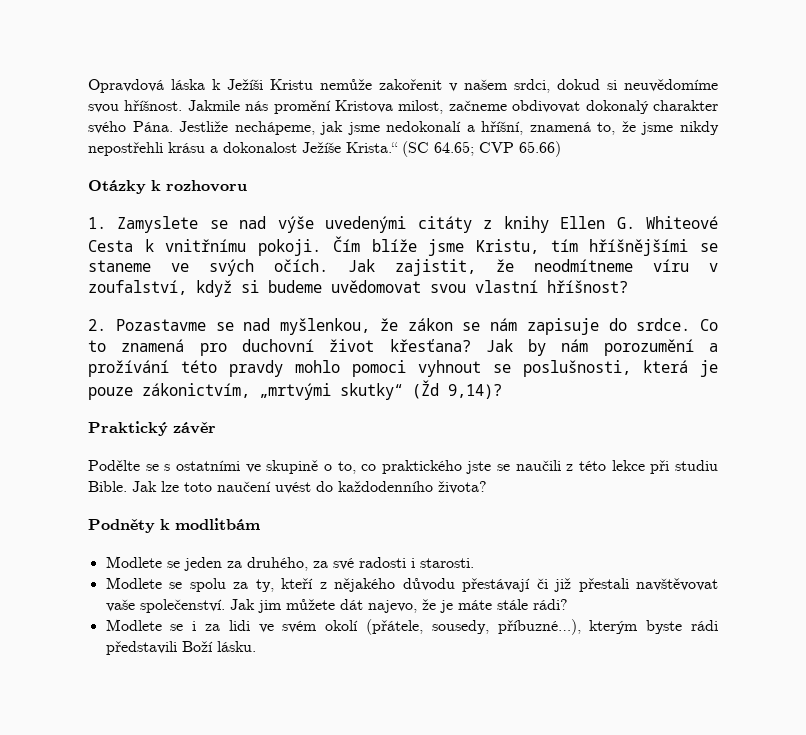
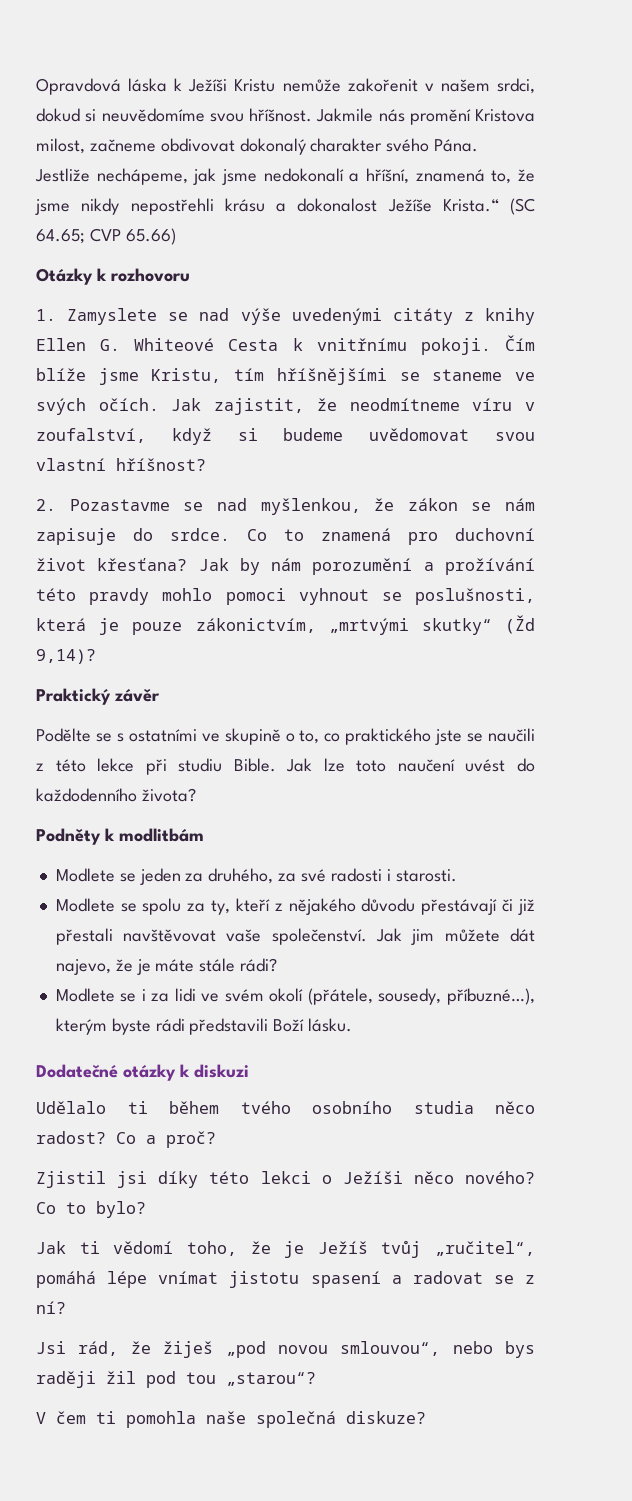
(256, 646) none -> [36,1064,249,1081] [36,1101,535,1114] [36,1131,216,1148] [36,1171,535,1188] [36,1201,146,1218] [36,1240,535,1258] [36,1271,535,1288] [36,1301,66,1314] [36,1341,535,1358] [36,1371,316,1388] [36,1411,426,1428] // Dodatečné otázky k diskuzi // Udělalo ti během tvého osobního studia něco radost? Co a proč? // Zjistil jsi díky této lekci o Ježíši něco nového? Co to bylo? // Jak ti vědomí toho, že je Ježíš tvůj „ručitel“, pomáhá lépe vnímat jistotu spasení a radovat se z ní? // Jsi rád, že žiješ „pod novou smlouvou“, nebo bys raději žil pod tou „starou“? // V čem ti pomohla naše společná diskuze?

